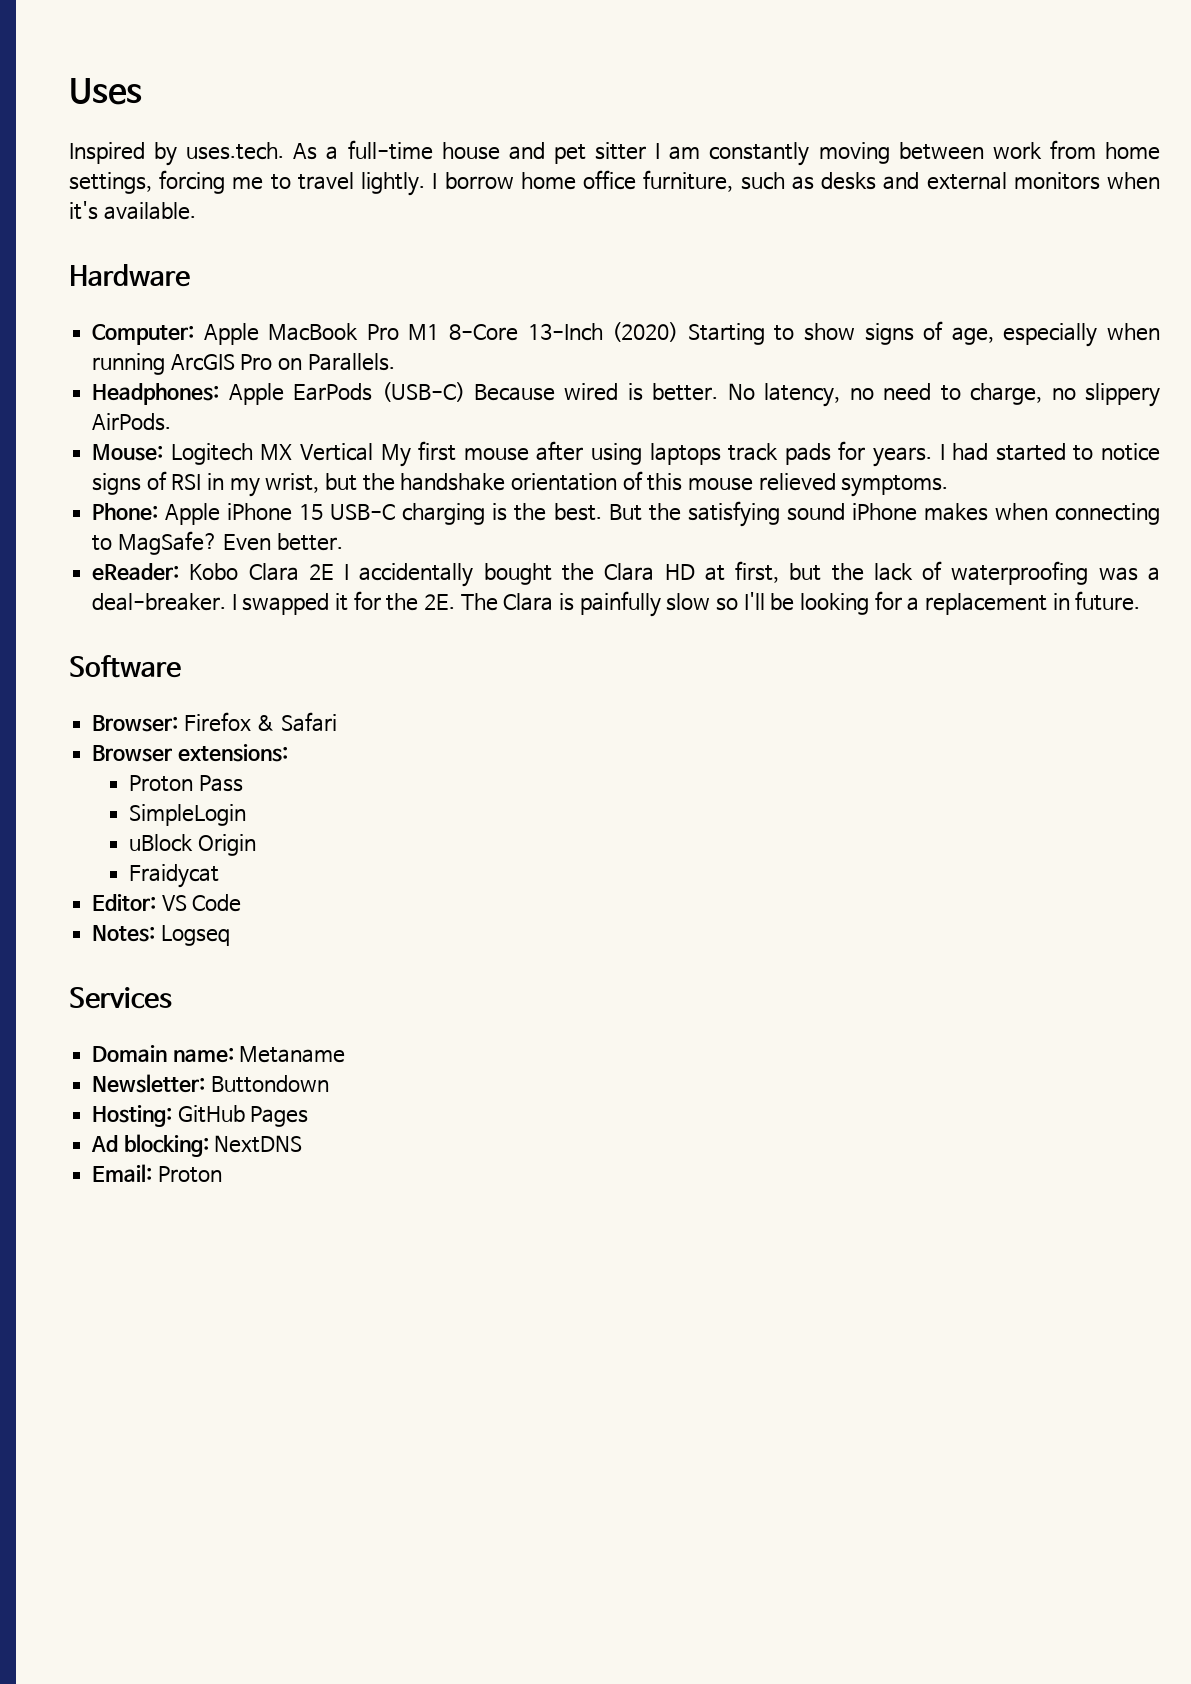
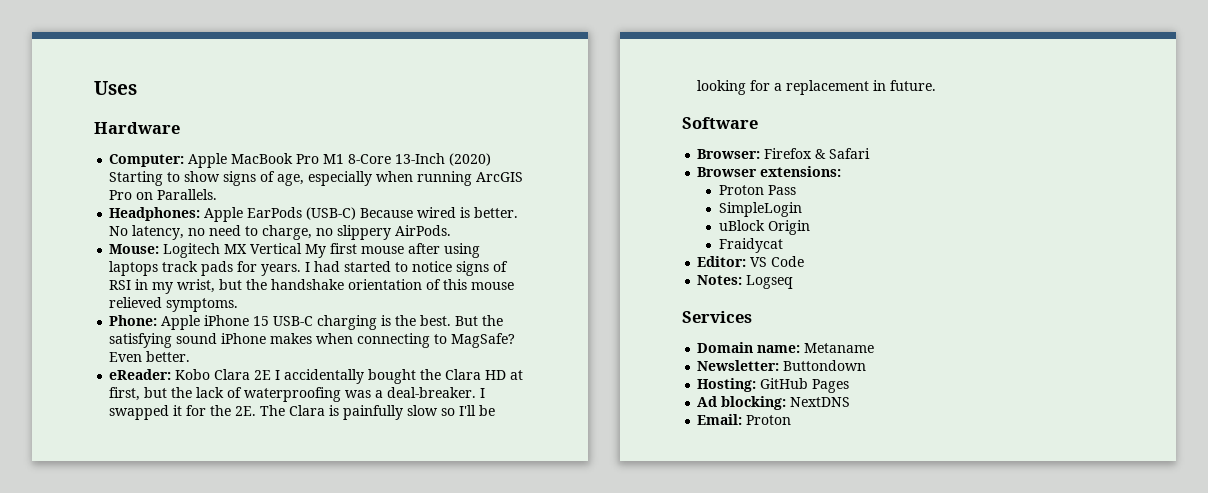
[69,140,1160,166] [69,170,1160,196] [69,201,196,220] // Inspired by uses.tech. As a full-time house and pet sitter I am constantly moving between work from home settings, forcing me to travel lightly. I borrow home office furniture, such as desks and external monitors when it's available. -> (137, 88) none

